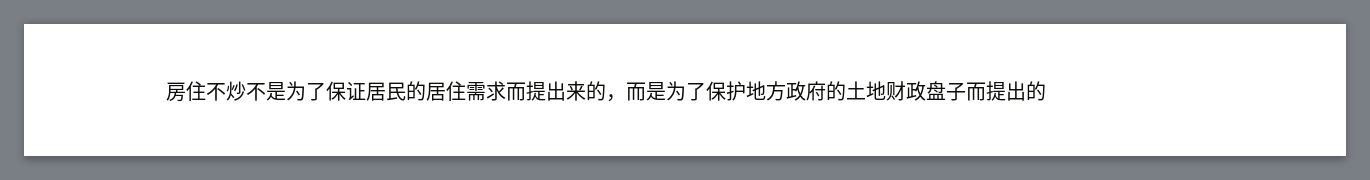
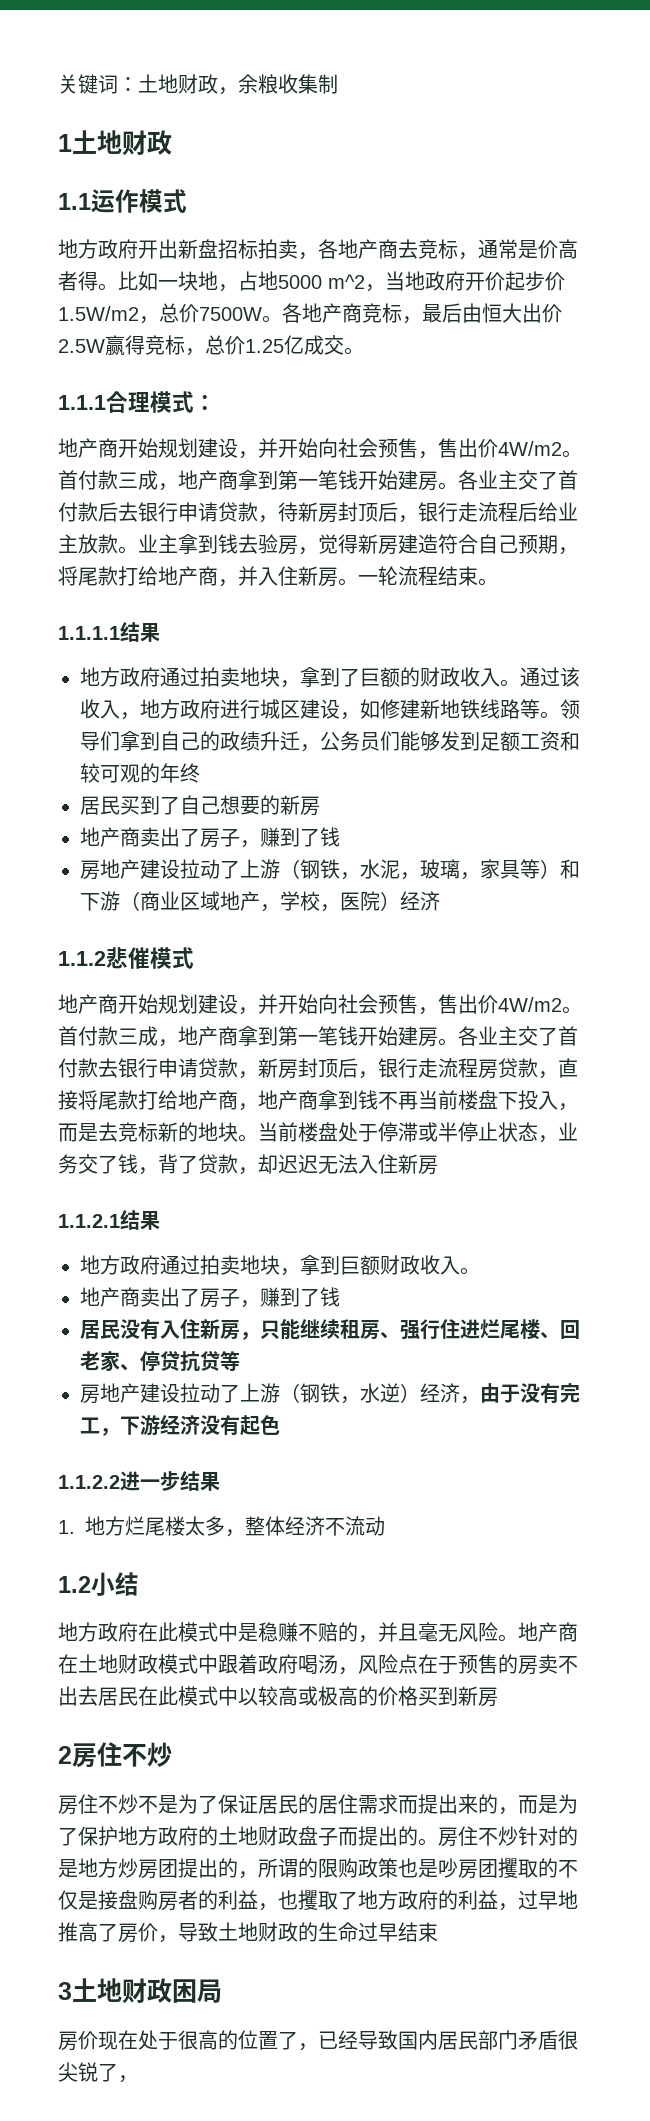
(165, 92) none -> [58,74,338,95] [58,130,172,155] [58,189,187,213] [58,239,578,260] [58,271,565,292] [58,303,562,324] [58,335,364,356] [58,391,216,413] [58,438,582,459] [58,470,578,491] [58,502,578,523] [58,534,578,555] [58,566,498,587] [58,622,160,642] [80,667,580,688] [80,699,580,720] [80,731,580,752] [80,763,200,783] [80,795,320,816] [80,827,340,848] [80,859,580,880] [80,891,440,912] [58,947,194,969] [58,994,582,1015] [58,1026,578,1047] [58,1058,578,1079] [58,1090,578,1111] [58,1122,578,1143] [58,1154,438,1175] [58,1210,160,1230] [80,1255,480,1276] [80,1287,340,1308] [80,1318,580,1340] [80,1351,240,1372] [80,1383,580,1404] [80,1414,280,1436] [58,1471,220,1491] [58,1516,385,1537] [58,1572,139,1596] [58,1622,578,1643] [58,1654,578,1675] [58,1686,498,1707] [58,1742,172,1768] 关键词：土地财政，余粮收集制 // 1土地财政 // 1.1运作模式 // 地方政府开出新盘招标拍卖，各地产商去竞标，通常是价高者得。比如一块地，占地5000 m^2，当地政府开价起步价1.5W/m2，总价7500W。各地产商竞标，最后由恒大出价2.5W赢得竞标，总价1.25亿成交。 // 1.1.1合理模式： // 地产商开始规划建设，并开始向社会预售，售出价4W/m2。首付款三成，地产商拿到第一笔钱开始建房。各业主交了首付款后去银行申请贷款，待新房封顶后，银行走流程后给业主放款。业主拿到钱去验房，觉得新房建造符合自己预期，将尾款打给地产商，并入住新房。一轮流程结束。 // 1.1.1.1结果 // 地方政府通过拍卖地块，拿到了巨额的财政收入。通过该收入，地方政府进行城区建设，如修建新地铁线路等。领导们拿到自己的政绩升迁，公务员们能够发到足额工资和较可观的年终 // 居民买到了自己想要的新房 // 地产商卖出了房子，赚到了钱 // 房地产建设拉动了上游（钢铁，水泥，玻璃，家具等）和下游（商业区域地产，学校，医院）经济 // 1.1.2悲催模式 // 地产商开始规划建设，并开始向社会预售，售出价4W/m2。首付款三成，地产商拿到第一笔钱开始建房。各业主交了首付款去银行申请贷款，新房封顶后，银行走流程房贷款，直接将尾款打给地产商，地产商拿到钱不再当前楼盘下投入，而是去竞标新的地块。当前楼盘处于停滞或半停止状态，业务交了钱，背了贷款，却迟迟无法入住新房 // 1.1.2.1结果 // 地方政府通过拍卖地块，拿到巨额财政收入。 // 地产商卖出了房子，赚到了钱 // 居民没有入住新房，只能继续租房、强行住进烂尾楼、回老家、停贷抗贷等 // 房地产建设拉动了上游（钢铁，水逆）经济，由于没有完工，下游经济没有起色 // 1.1.2.2进一步结果 // 1.地方烂尾楼太多，整体经济不流动 // 1.2小结 // 地方政府在此模式中是稳赚不赔的，并且毫无风险。地产商在土地财政模式中跟着政府喝汤，风险点在于预售的房卖不出去居民在此模式中以较高或极高的价格买到新房 // 2房住不炒 //
(1046, 91) none -> [418,1826,578,1847] [58,1857,578,1879] [58,1889,578,1911] [58,1922,438,1943] [58,1978,222,2003] [58,2030,578,2051] [58,2062,138,2083] 。房住不炒针对的是地方炒房团提出的，所谓的限购政策也是吵房团攫取的不仅是接盘购房者的利益，也攫取了地方政府的利益，过早地推高了房价，导致土地财政的生命过早结束 // 3土地财政困局 // 房价现在处于很高的位置了，已经导致国内居民部门矛盾很尖锐了，

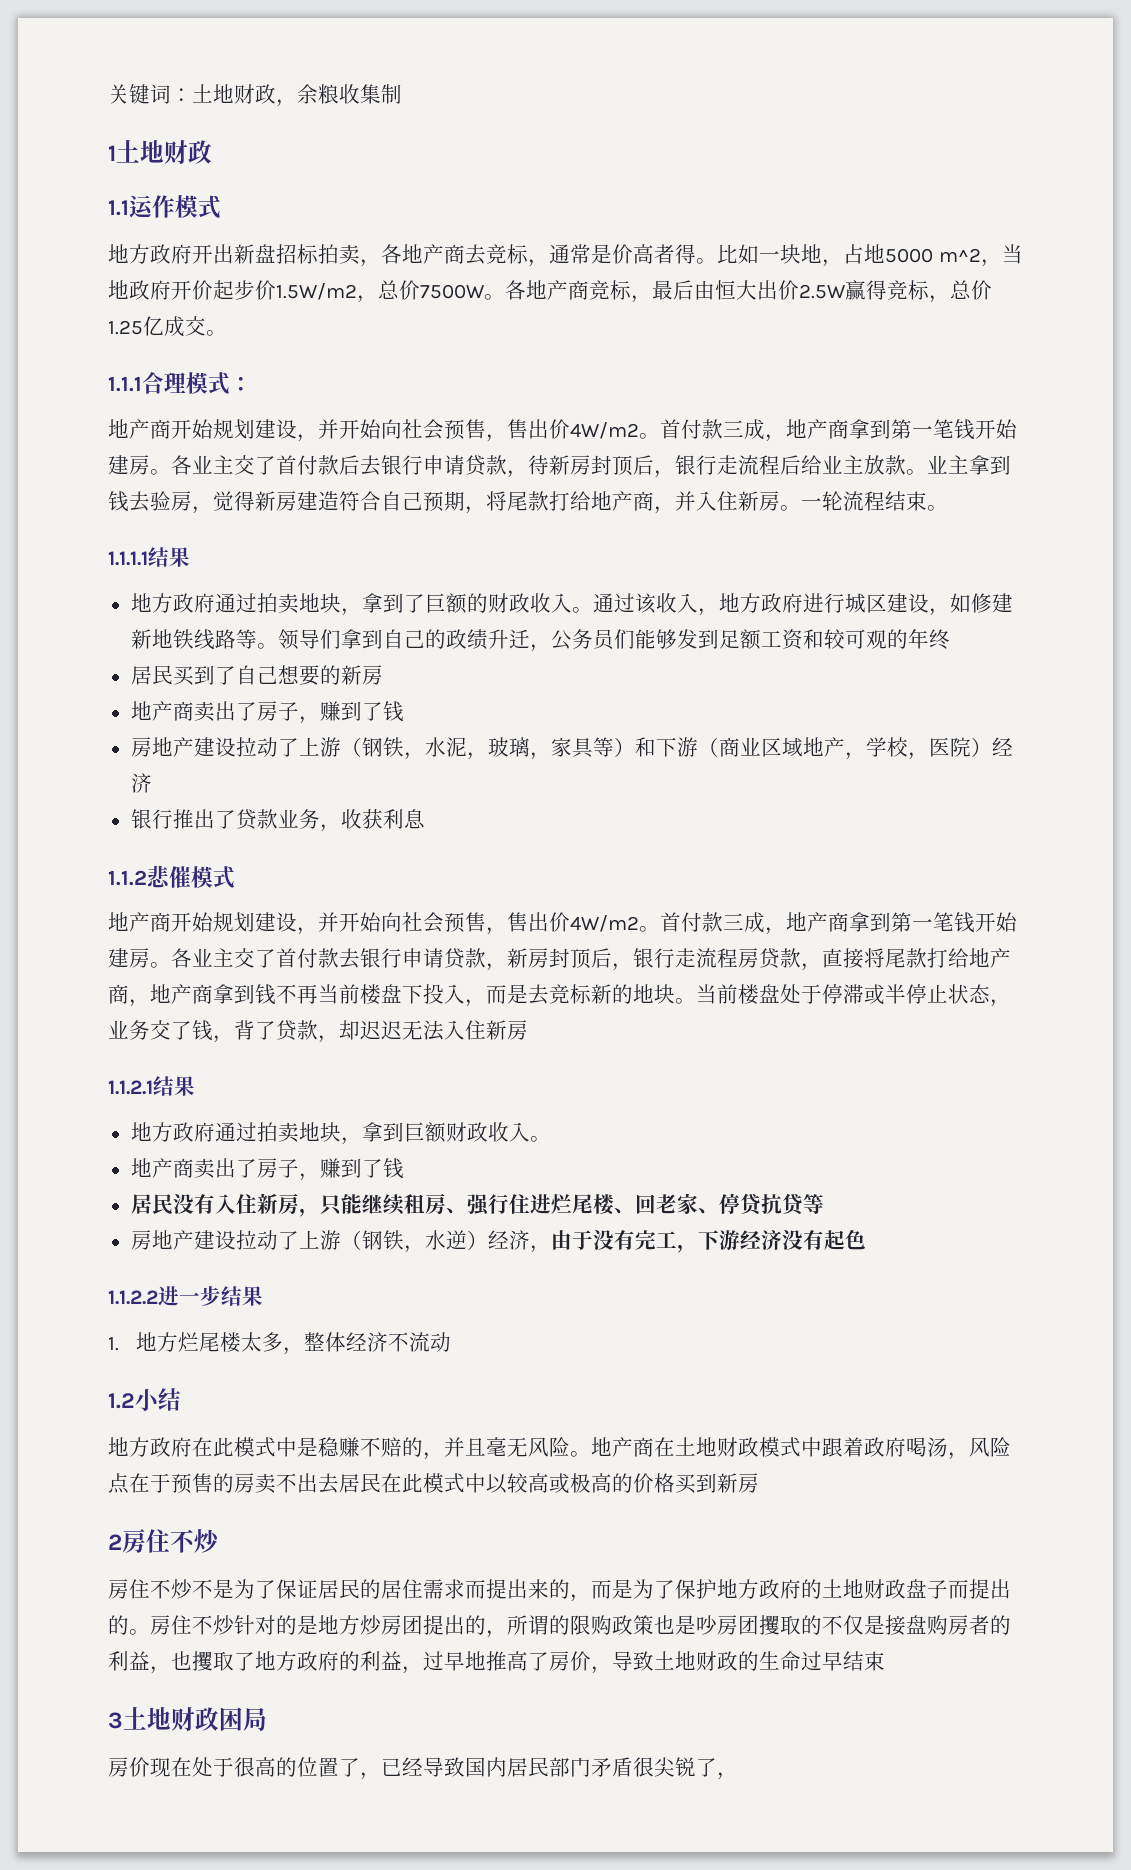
(440, 901) none -> [130,809,425,832] // 银行推出了贷款业务，收获利息

